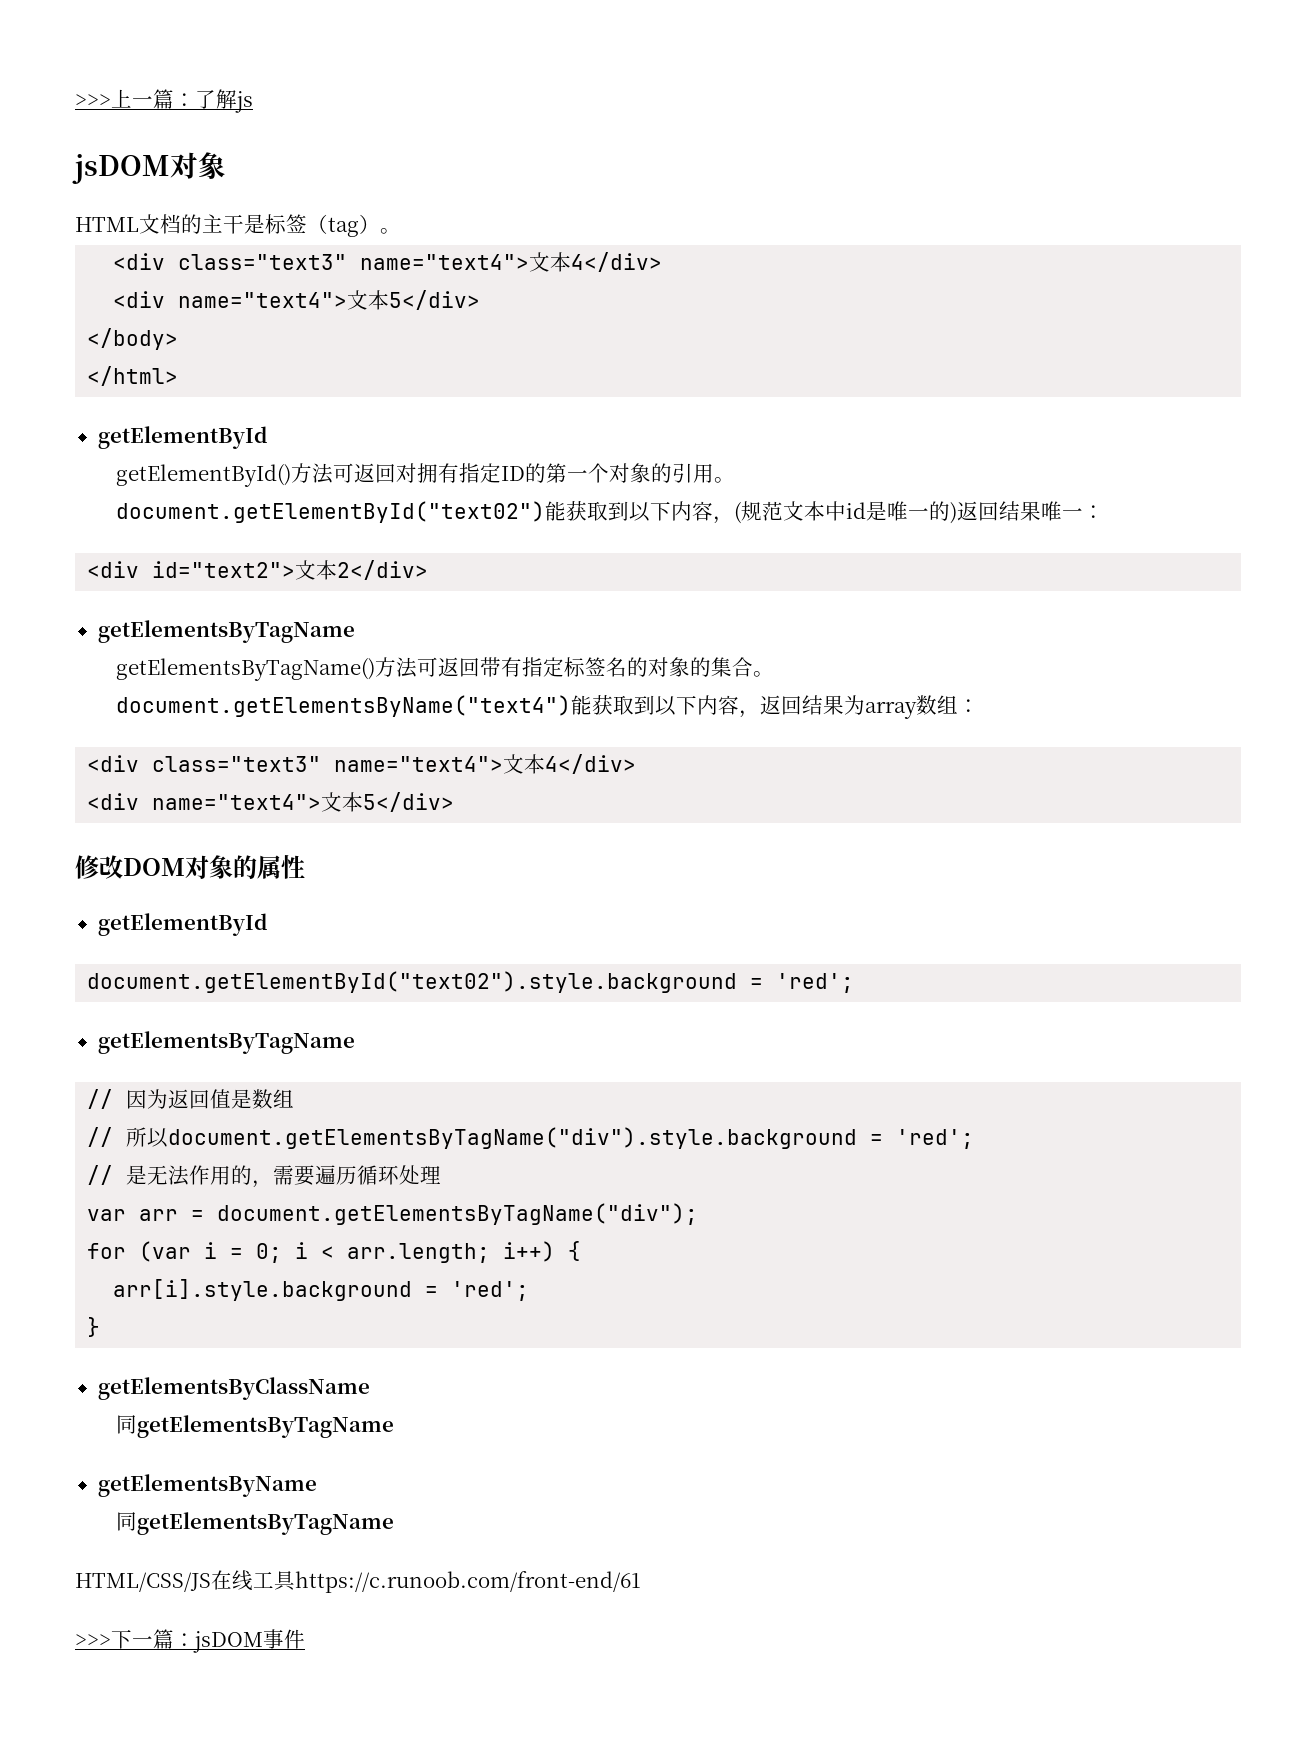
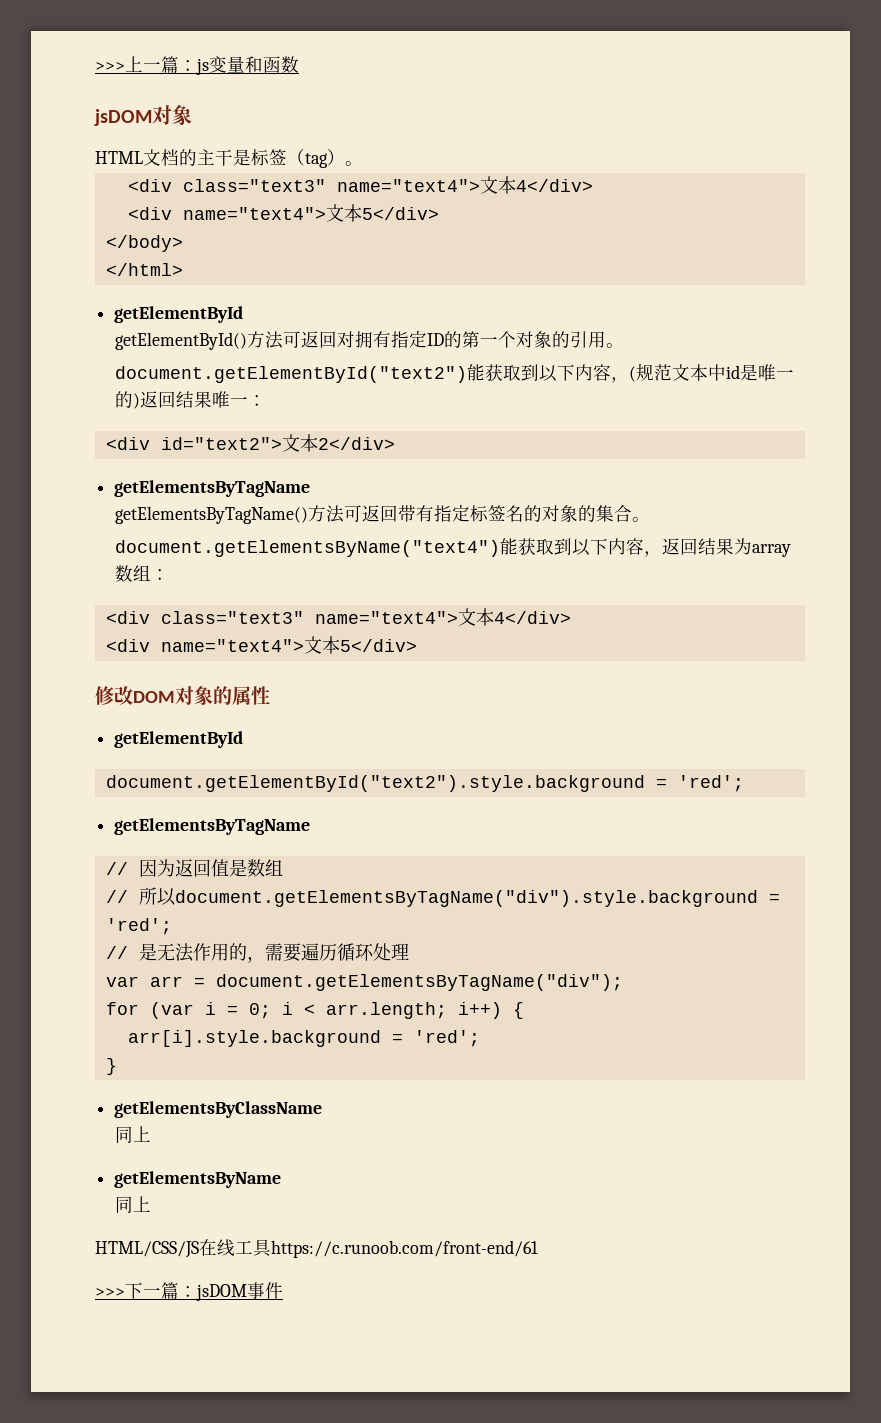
[195,89,237,109] 了解 -> (197, 65) none
(253, 102) none -> [209,56,299,73] 变量和函数
[115,501,545,523] document.getElementById("text02") -> [114,366,467,383] document.getElementById("text2")
[87,971,738,993] document.getElementById("text02").style.background -> [105,775,645,792] document.getElementById("text2").style.background
[136,1415,394,1438] getElementsByTagName -> [132,1126,151,1142] 上
[136,1512,394,1535] getElementsByTagName -> [132,1196,151,1212] 上

